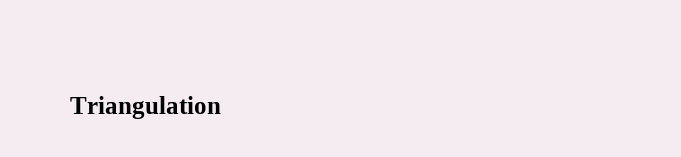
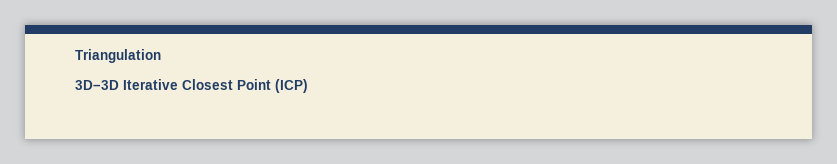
(221, 107) none -> [75,79,308,93] // 3D–3D Iterative Closest Point (ICP)

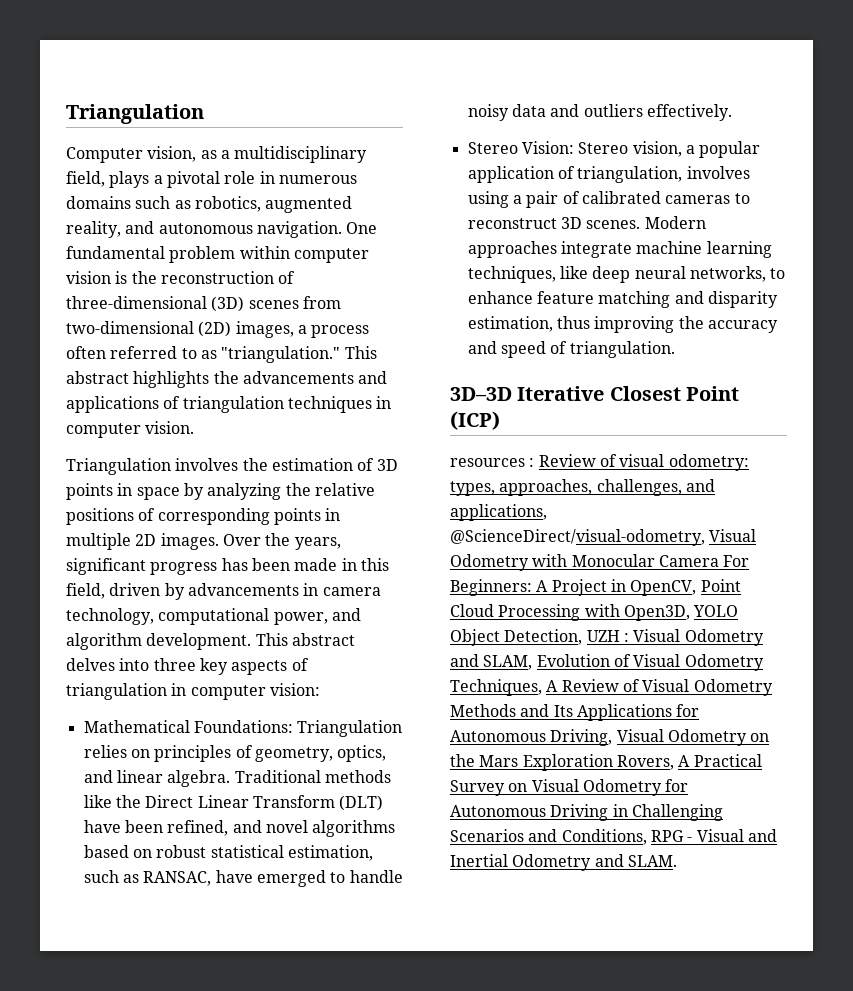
[75,49,161,63] Triangulation -> [66,104,204,124] [66,146,368,163] [66,171,357,188] [66,196,353,213] [66,221,378,238] [66,246,369,263] [66,271,296,284] [66,296,341,312] [66,321,370,338] [66,346,377,363] [66,371,388,388] [66,396,392,413] [66,421,195,438] [66,458,398,475] [66,483,375,500] [66,508,341,525] [66,533,341,550] [66,558,389,575] [66,583,381,600] [66,608,361,625] [66,633,355,650] [66,658,309,675] [66,683,320,700] [83,720,403,737] [83,745,387,762] [83,770,391,787] [83,795,384,811] [83,820,396,837] [83,845,373,861] [83,870,403,887] [467,104,732,121] [467,141,761,158] [467,166,750,183] [467,191,750,208] [467,216,706,229] [467,241,772,258] [467,266,786,283] [467,291,778,308] [467,316,778,333] [467,341,675,358] Triangulation // Computer vision, as a multidisciplinary field, plays a pivotal role in numerous domains such as robotics, augmented reality, and autonomous navigation. One fundamental problem within computer vision is the reconstruction of three-dimensional (3D) scenes from two-dimensional (2D) images, a process often referred to as "triangulation." This abstract highlights the advancements and applications of triangulation techniques in computer vision. // Triangulation involves the estimation of 3D points in space by analyzing the relative positions of corresponding points in multiple 2D images. Over the years, significant progress has been made in this field, driven by advancements in camera technology, computational power, and algorithm development. This abstract delves into three key aspects of triangulation in computer vision: // Mathematical Foundations: Triangulation relies on principles of geometry, optics, and linear algebra. Traditional methods like the Direct Linear Transform (DLT) have been refined, and novel algorithms based on robust statistical estimation, such as RANSAC, have emerged to handle noisy data and outliers effectively. // Stereo Vision: Stereo vision, a popular application of triangulation, involves using a pair of calibrated cameras to reconstruct 3D scenes. Modern approaches integrate machine learning techniques, like deep neural networks, to enhance feature matching and disparity estimation, thus improving the accuracy and speed of triangulation.
(308, 86) none -> [450,454,749,471] [450,479,715,496] [450,504,547,521] [450,529,757,546] [450,554,750,571] [450,579,741,596] [450,604,739,621] [450,629,764,646] [450,654,764,671] [450,679,773,696] [450,704,700,721] [450,729,770,746] [450,754,762,771] [450,779,689,796] [450,804,723,821] [450,829,777,845] [450,854,677,871] // resources : Review of visual odometry: types, approaches, challenges, and applications, @ScienceDirect/visual-odometry, Visual Odometry with Monocular Camera For Beginners: A Project in OpenCV, Point Cloud Processing with Open3D, YOLO Object Detection, UZH : Visual Odometry and SLAM, Evolution of Visual Odometry Techniques, A Review of Visual Odometry Methods and Its Applications for Autonomous Driving, Visual Odometry on the Mars Exploration Rovers, A Practical Survey on Visual Odometry for Autonomous Driving in Challenging Scenarios and Conditions, RPG - Visual and Inertial Odometry and SLAM.

